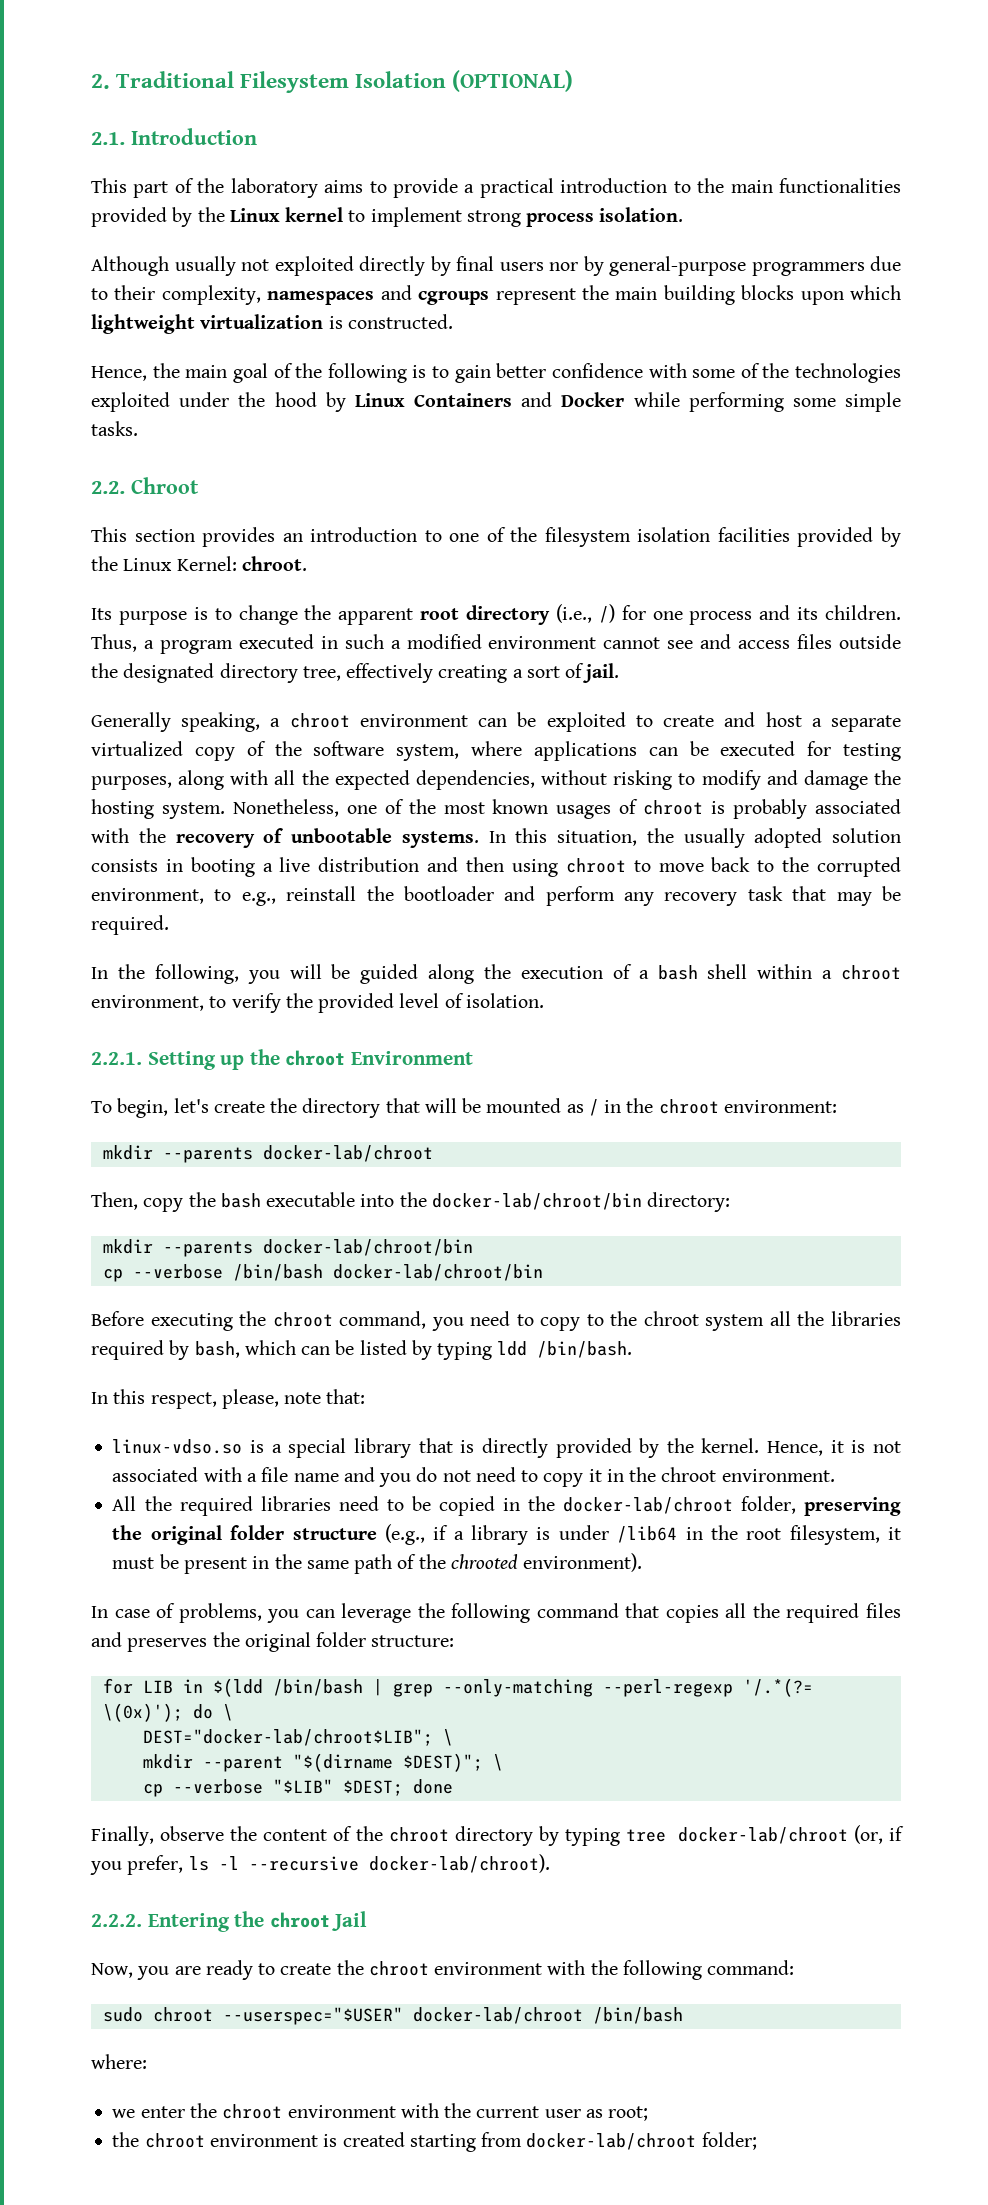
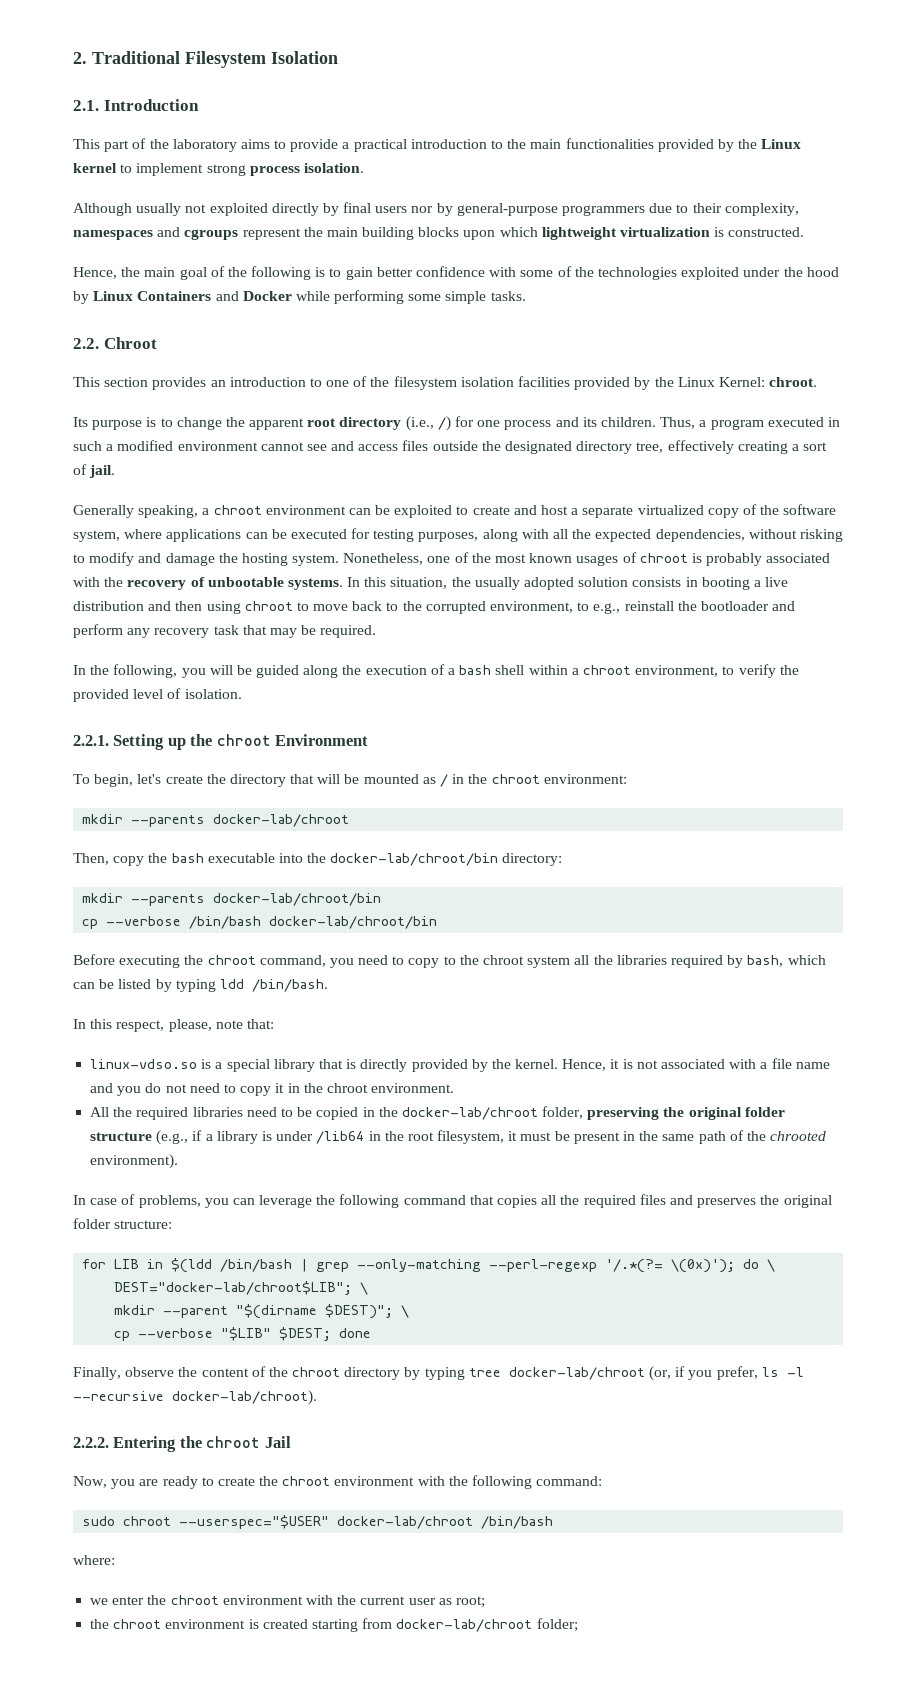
[452,70,574,92] (OPTIONAL) -> (338, 57) none

